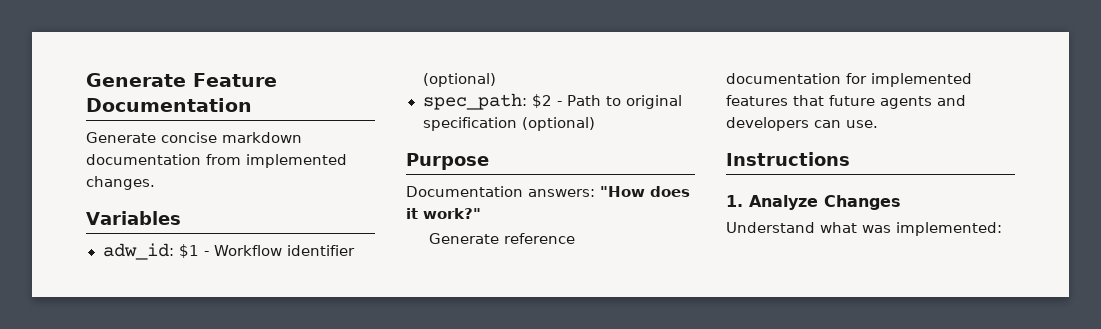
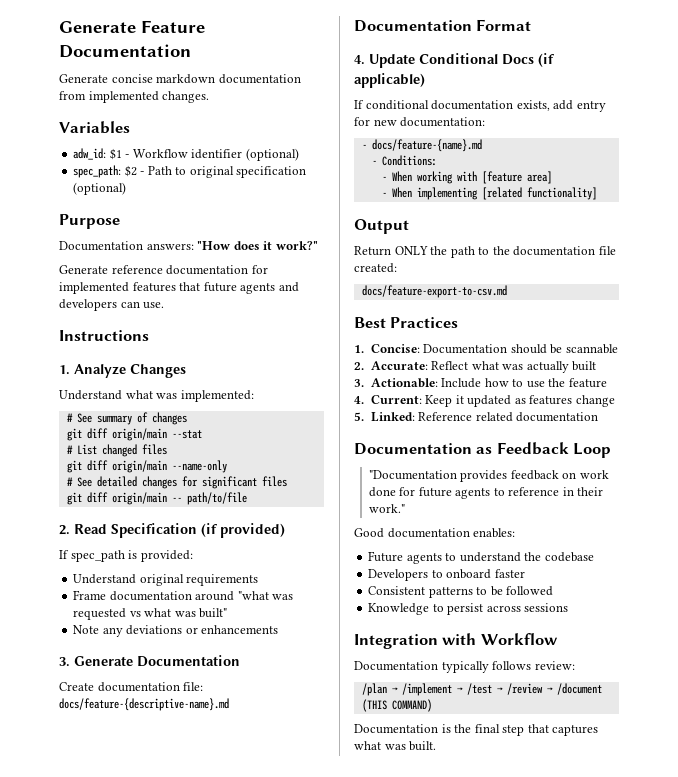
(1002, 229) none -> [66,412,187,425] [66,428,202,441] [66,444,167,457] [66,460,227,473] [66,476,287,489] [66,492,247,505] [59,523,285,538] [59,550,193,562] [73,574,259,586] [73,590,294,601] [73,608,228,620] [73,625,279,637] [59,655,240,667] [59,682,204,692] [59,698,229,711] [354,19,532,32] [354,53,555,68] [354,73,425,88] [354,100,606,112] [354,117,486,127] [361,139,482,152] [371,155,437,166] [381,171,552,184] [381,187,597,200] [354,219,409,234] [354,246,616,258] [354,263,397,273] [361,285,507,298] [354,317,459,328] [354,344,618,354] [354,361,597,373] [354,378,607,388] [354,395,615,407] [354,412,599,422] [354,442,612,458] [368,470,609,482] [368,487,604,499] [368,504,405,513] [354,528,516,538] [368,551,594,564] [368,569,525,581] [368,586,554,598] [368,603,569,615] [354,633,558,649] [354,661,575,673] [361,683,602,696] [361,699,432,712] [354,724,599,736] [354,741,437,751] // # See summary of changes // git diff origin/main --stat // # List changed files // git diff origin/main --name-only // # See detailed changes for significant files // git diff origin/main -- path/to/file // 2. Read Specification (if provided) // If spec_path is provided: // Understand original requirements // Frame documentation around "what was requested vs what was built" // Note any deviations or enhancements // 3. Generate Documentation // Create documentation file: docs/feature-{descriptive-name}.md // Documentation Format // 4. Update Conditional Docs (if applicable) // If conditional documentation exists, add entry for new documentation: // - docs/feature-{name}.md // - Conditions: // - When working with [feature area] // - When implementing [related functionality] // Output // Return ONLY the path to the documentation file created: // docs/feature-export-to-csv.md // Best Practices // 1. Concise: Documentation should be scannable // 2. Accurate: Reflect what was actually built // 3. Actionable: Include how to use the feature // 4. Current: Keep it updated as features change // 5. Linked: Reference related documentation // Documentation as Feedback Loop // "Documentation provides feedback on work done for future agents to reference in their work." // Good documentation enables: // Future agents to understand the codebase // Developers to onboard faster // Consistent patterns to be followed // Knowledge to persist across sessions // Integration with Workflow // Documentation typically follows review: // /plan → /implement → /test → /review → /document (THIS COMMAND) // Documentation is the final step that captures what was built.

